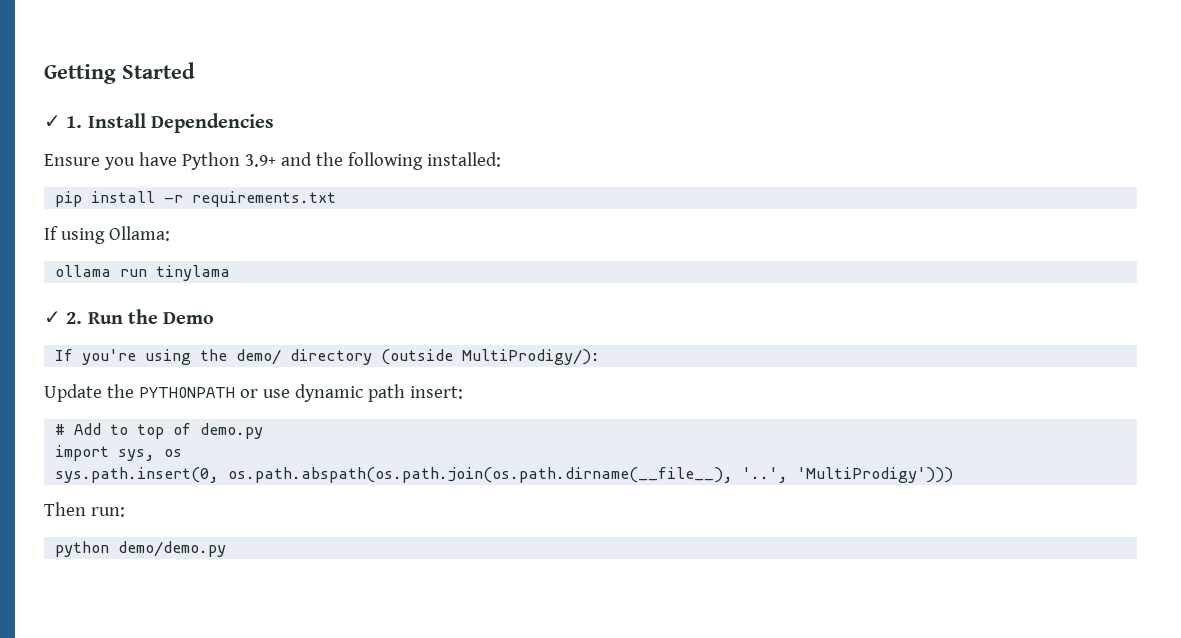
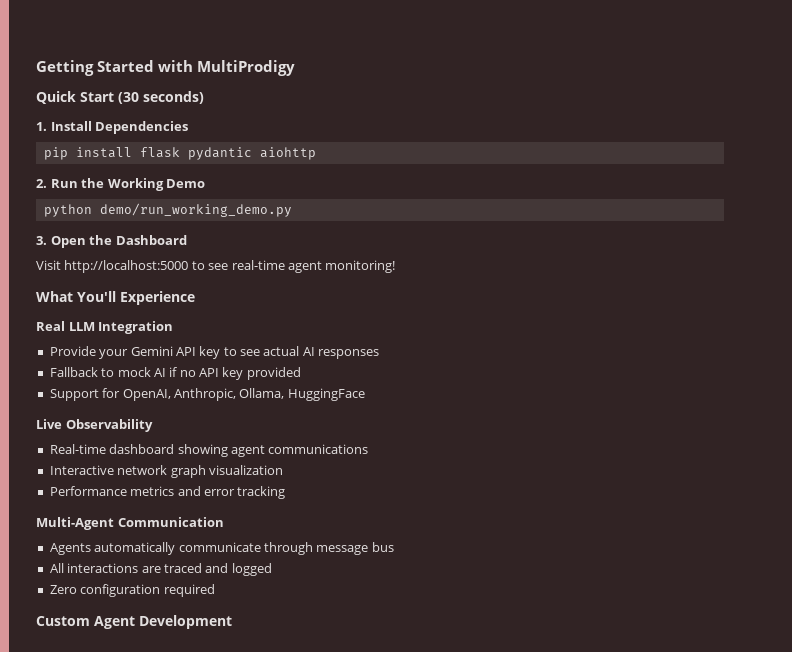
[44,113,274,133] [44,152,501,170] [55,191,337,207] [44,226,170,244] [55,265,231,281] [44,311,61,324] // ✓ 1. Install Dependencies // Ensure you have Python 3.9+ and the following installed: // pip install -r requirements.txt // If using Ollama: // ollama run tinylama // ✓ -> [158,60,295,76] [36,91,204,104] [36,121,189,134] [43,147,316,160] with MultiProdigy // Quick Start (30 seconds) // 1. Install Dependencies // pip install flask pydantic aiohttp //
(158, 316) none -> [107,178,164,191] Working
[55,349,601,365] [44,384,463,402] [55,423,264,439] [55,445,183,461] [55,467,954,483] [44,502,125,517] [55,541,227,557] If you're using the demo/ directory (outside MultiProdigy/): // Update the PYTHONPATH or use dynamic path insert: // # Add to top of demo.py // import sys, os // sys.path.insert(0, os.path.abspath(os.path.join(os.path.dirname(__file__), '..', 'MultiProdigy'))) // Then run: // python demo/demo.py -> [43,203,292,217] [36,235,187,248] [36,260,396,273] [36,291,195,305] [36,321,174,334] [49,346,380,359] [49,367,301,380] [49,388,365,401] [36,419,153,432] [49,444,369,457] [49,465,283,478] [49,486,286,499] [36,517,224,530] [49,542,394,555] [49,563,272,576] [49,584,215,597] [36,615,232,629] python demo/run_working_demo.py // 3. Open the Dashboard // Visit http://localhost:5000 to see real-time agent monitoring! // What You'll Experience // Real LLM Integration // Provide your Gemini API key to see actual AI responses // Fallback to mock AI if no API key provided // Support for OpenAI, Anthropic, Ollama, HuggingFace // Live Observability // Real-time dashboard showing agent communications // Interactive network graph visualization // Performance metrics and error tracking // Multi-Agent Communication // Agents automatically communicate through message bus // All interactions are traced and logged // Zero configuration required // Custom Agent Development

